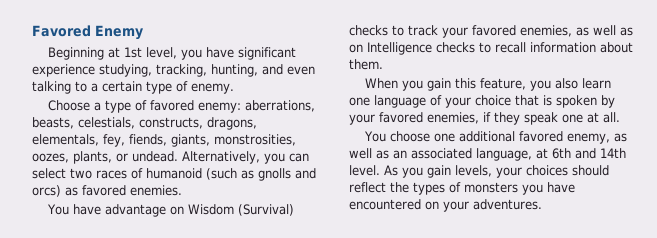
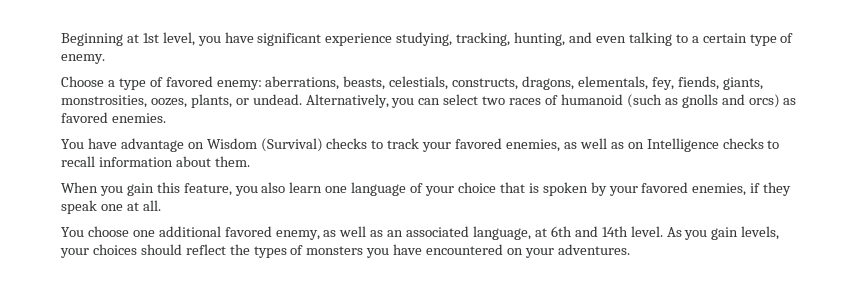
[32,25,143,40] Favored Enemy // -> (61, 39) none

